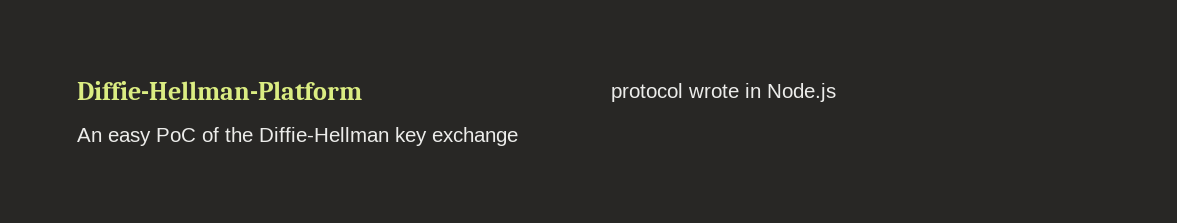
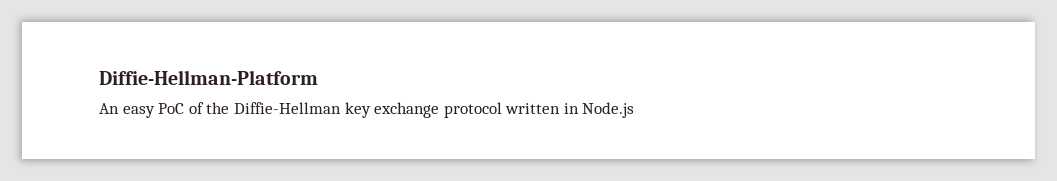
[688,84,739,98] wrote -> [505,103,561,114] written

